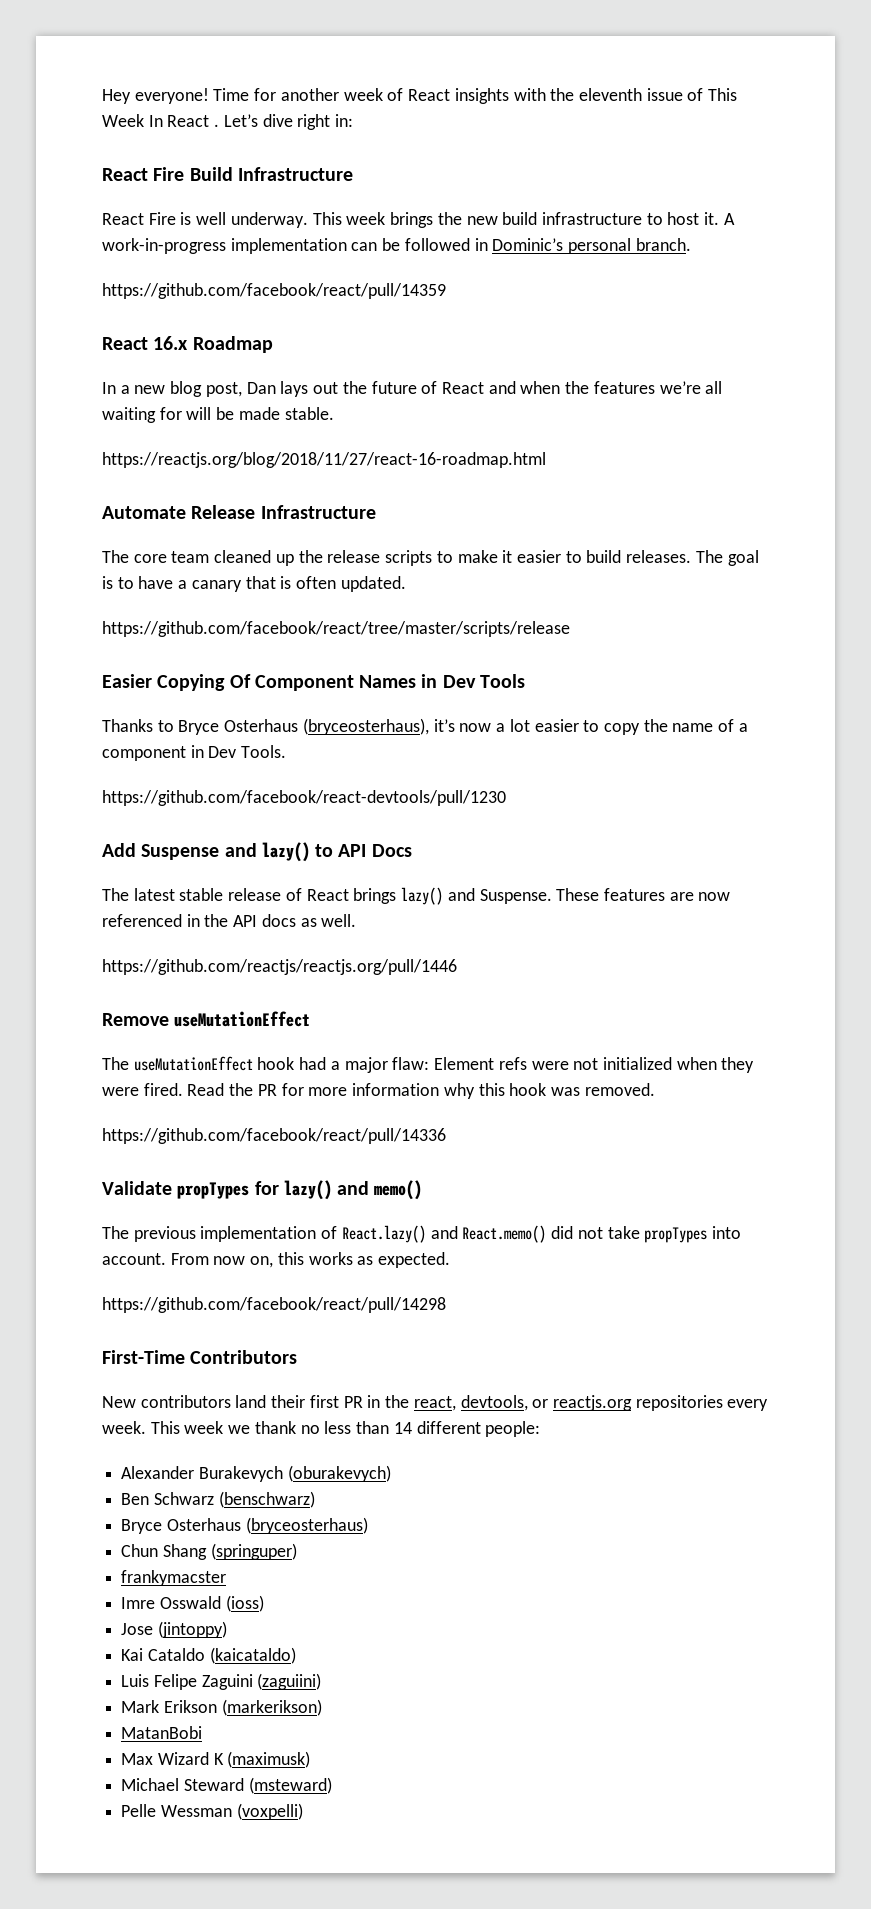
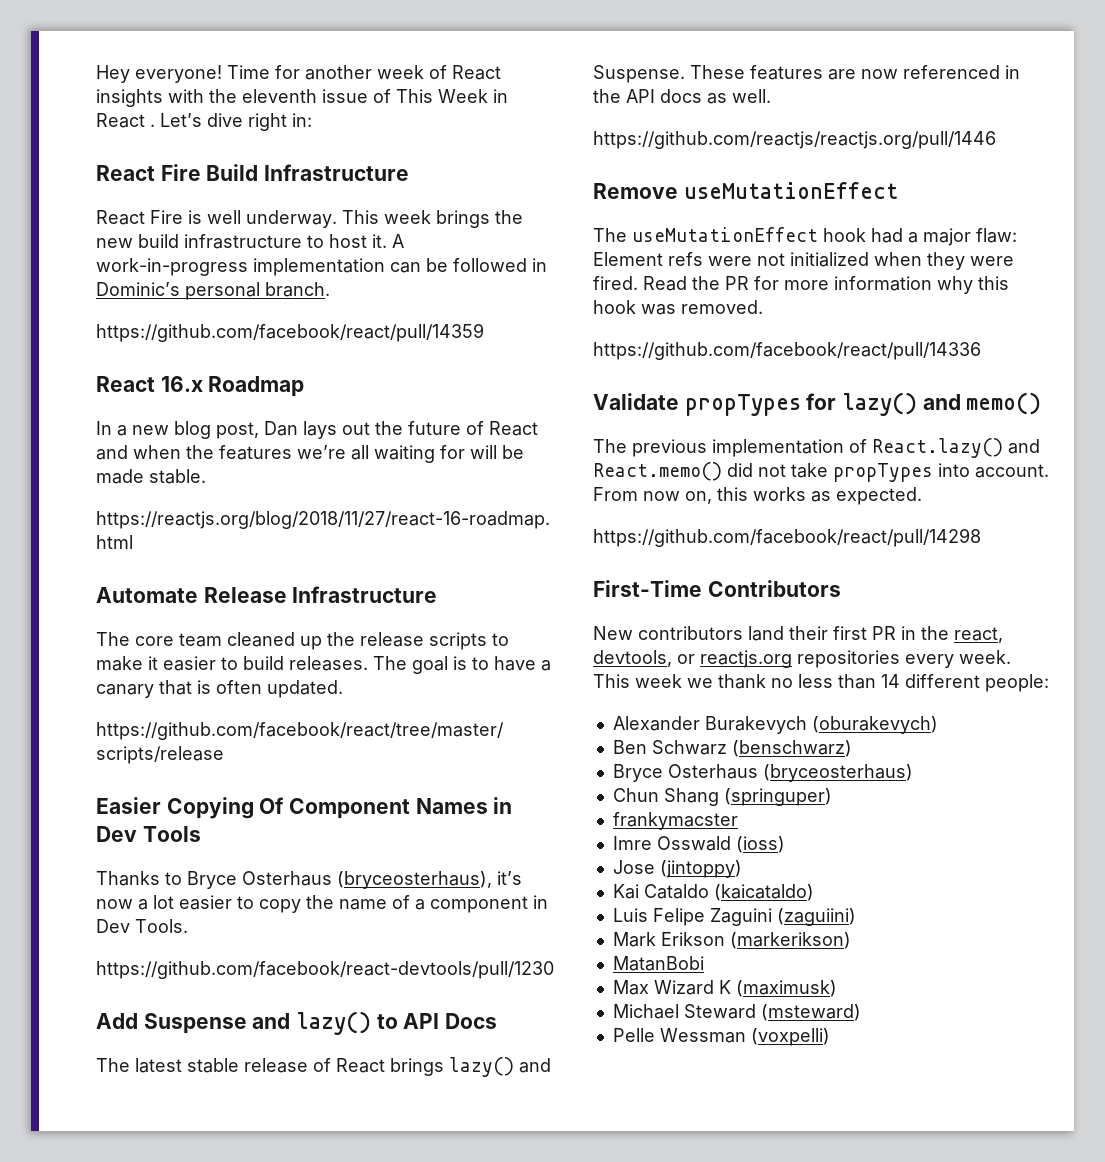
[148,115,163,127] In -> [493,89,508,103] in

